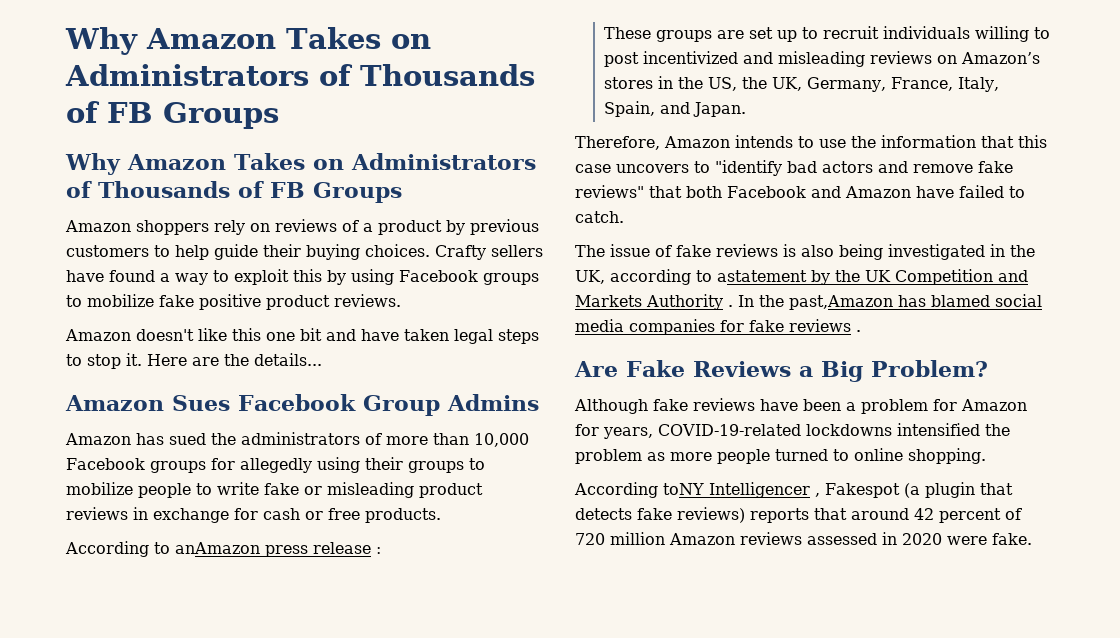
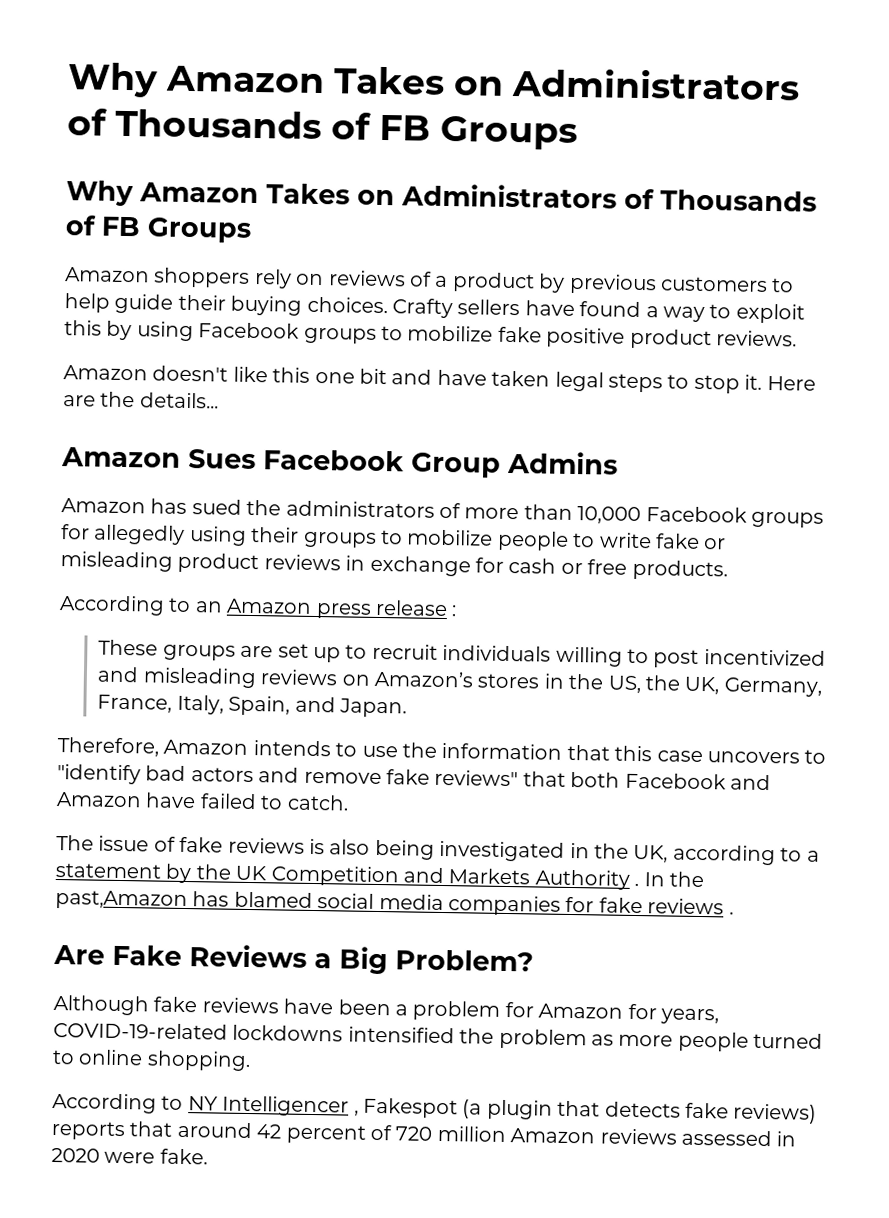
[175,542,260,554] anAmazon -> [194,598,313,614] an Amazon
[717,270,807,282] astatement -> [806,850,820,862] [55,862,161,879] a statement
[663,483,704,495] toNY -> [161,1095,218,1111] to NY

